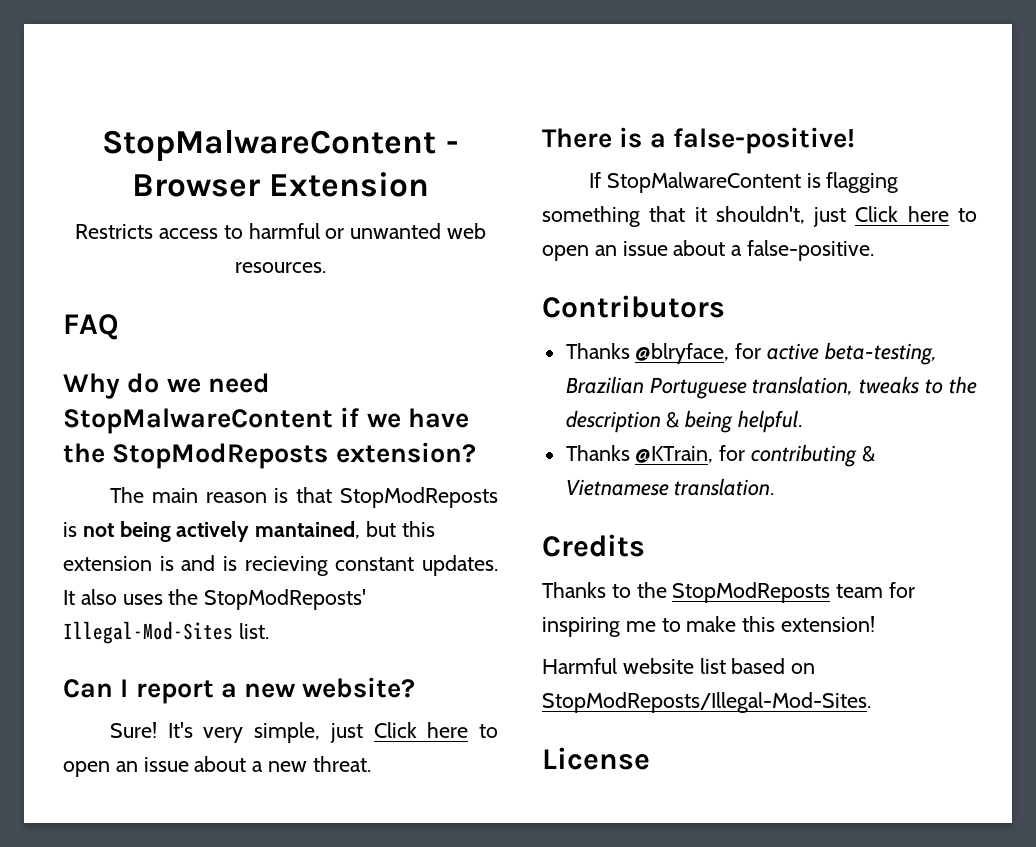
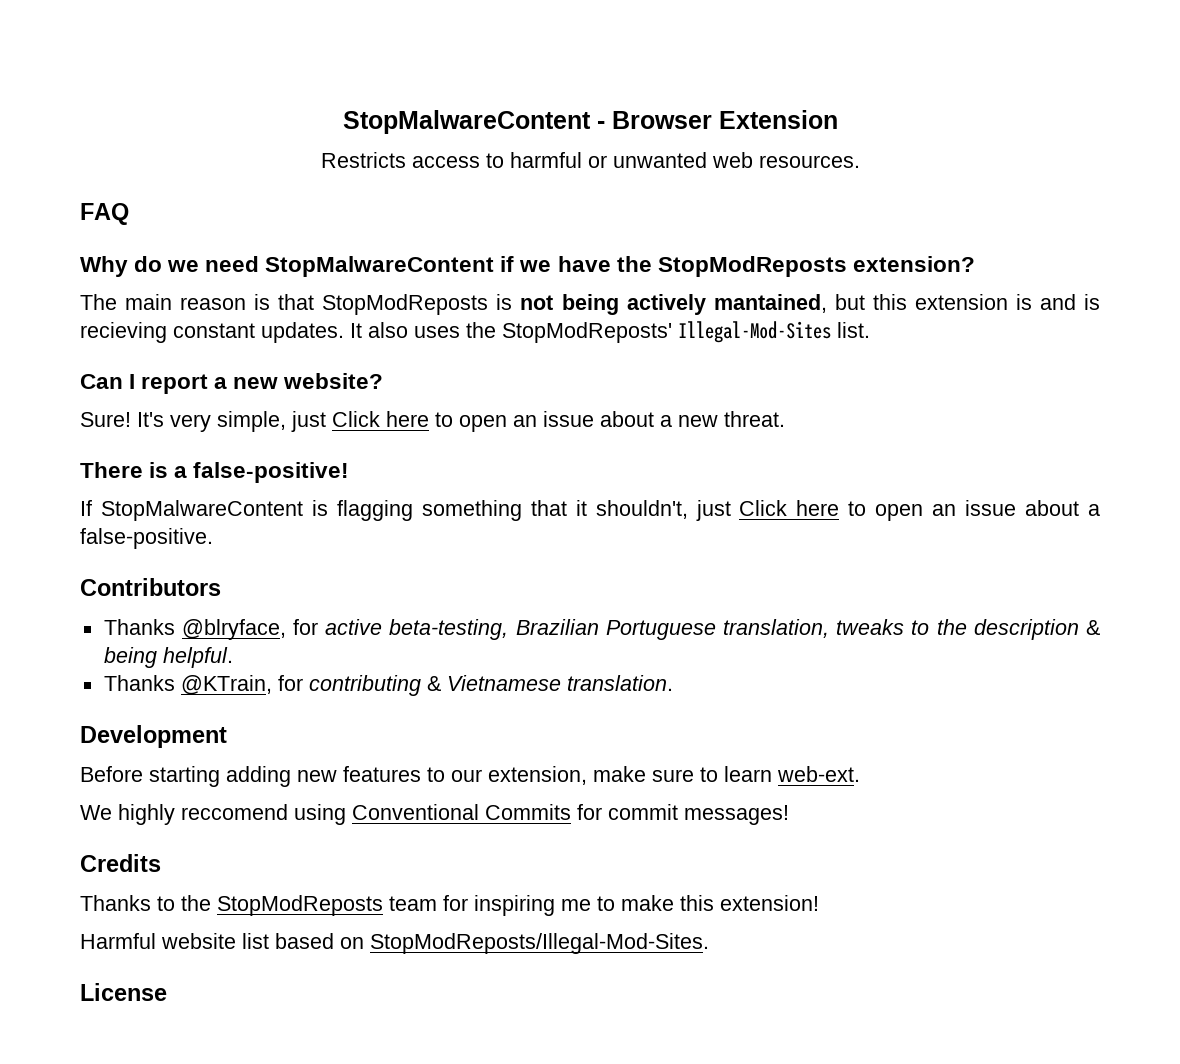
(775, 487) none -> [80,725,227,748] [80,766,860,787] [80,804,789,825] // Development // Before starting adding new features to our extension, make sure to learn web-ext. // We highly reccomend using Conventional Commits for commit messages!

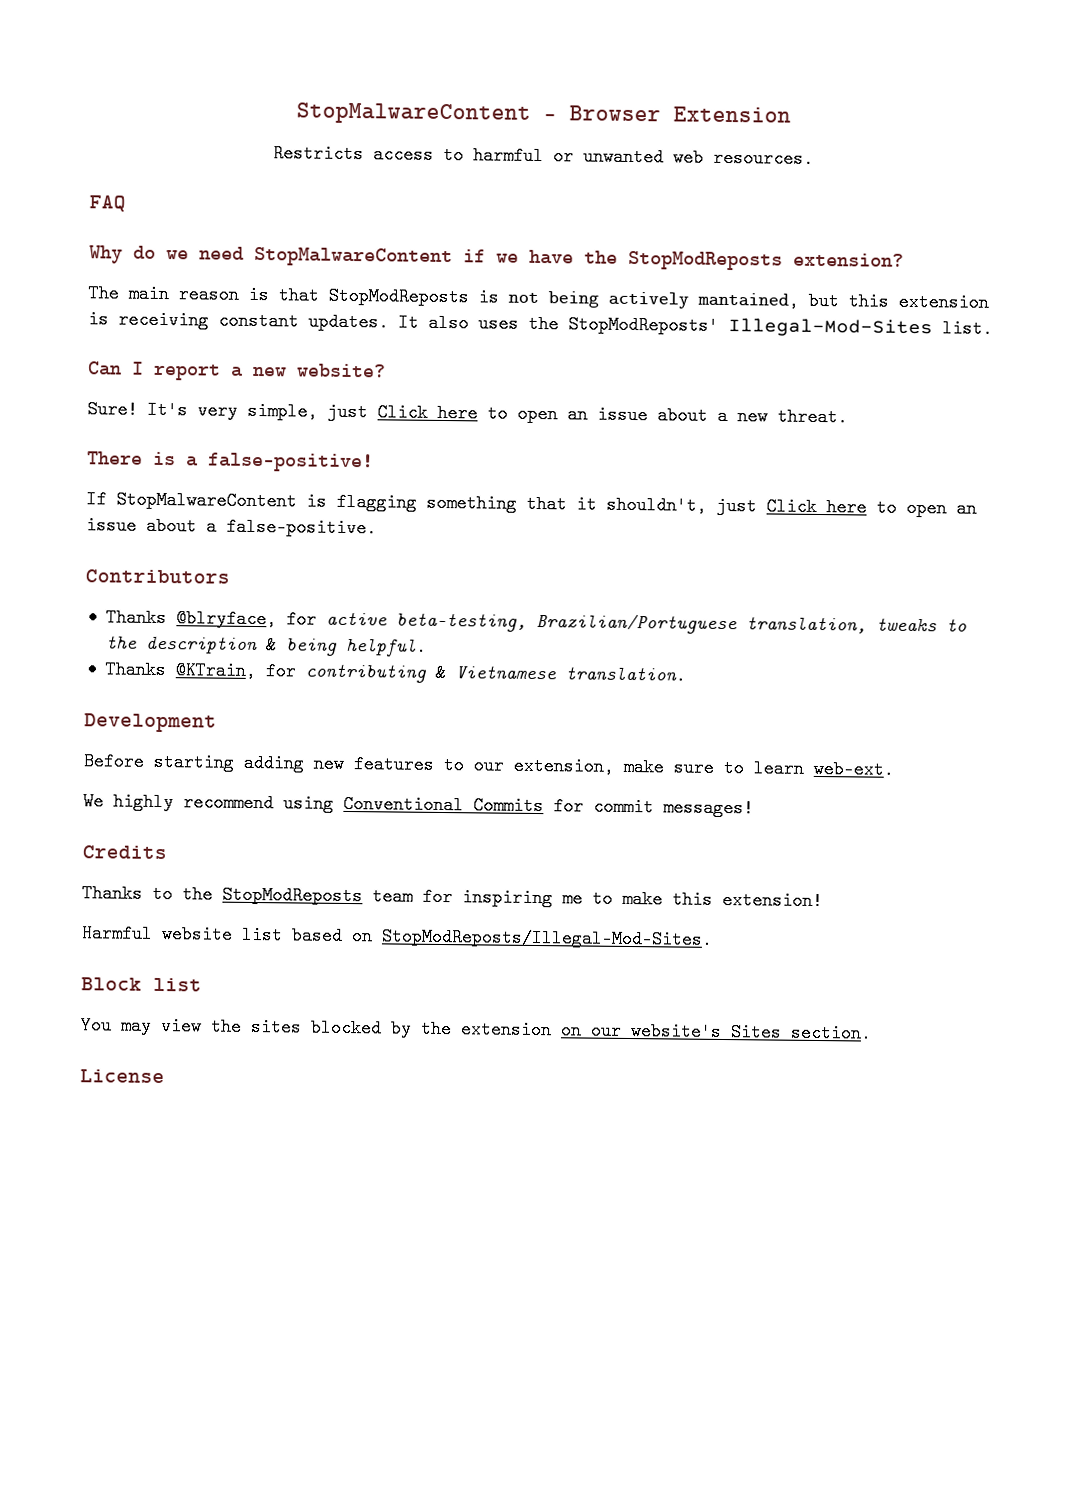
[1039,294,1100,310] [80,322,167,343] and is recieving -> [118,310,209,330] receiving
[515,619,716,640] Brazilian Portuguese -> [535,612,738,635] Brazilian/Portuguese
[181,804,288,820] reccomend -> [183,793,274,813] recommend
(709, 943) none -> [81,977,202,992] [80,1016,872,1043] // Block list // You may view the sites blocked by the extension on our website's Sites section.

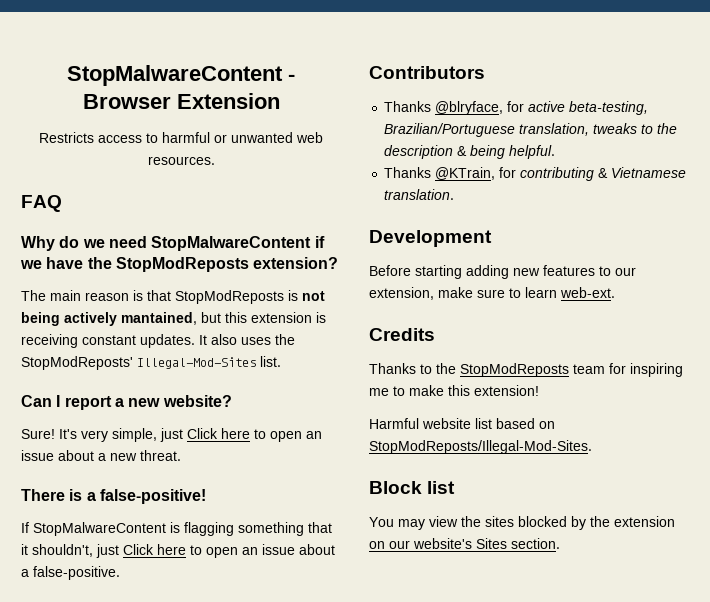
[83,792,754,818] // We highly recommend using Conventional Commits for commit messages! -> (615, 292) none
[80,1069,165,1084] // License -> (560, 543) none

